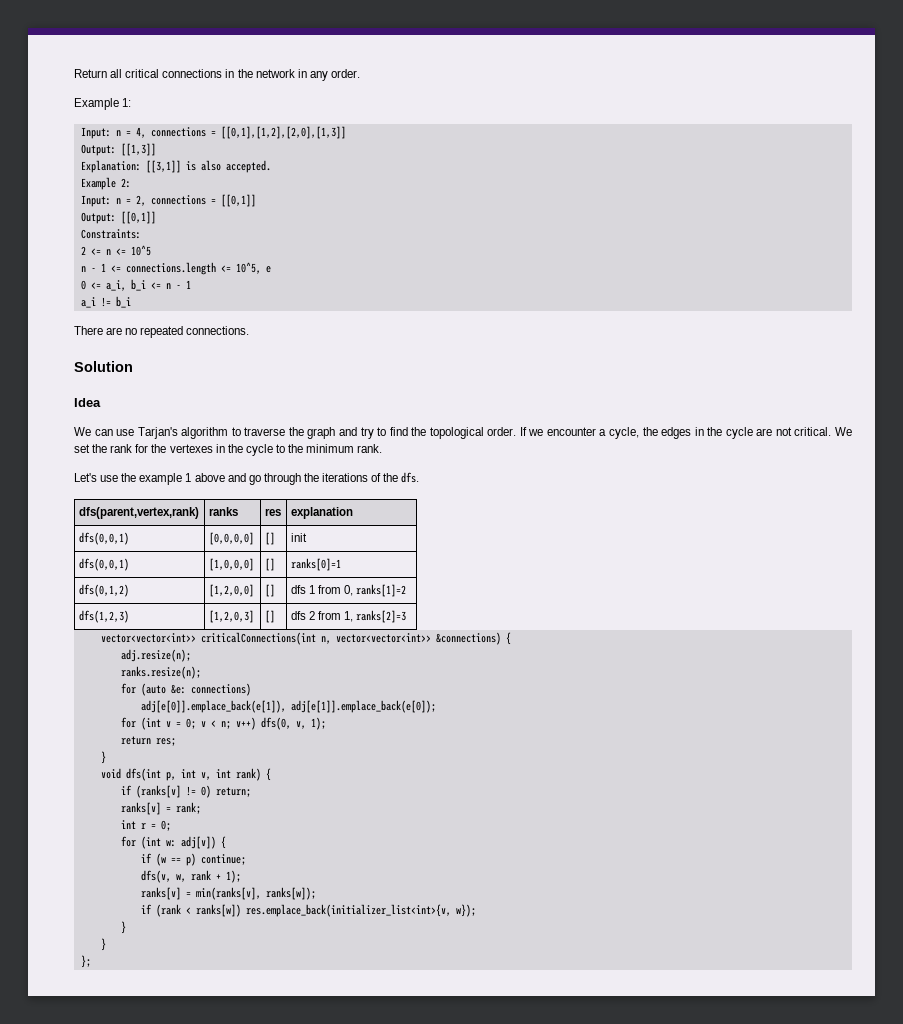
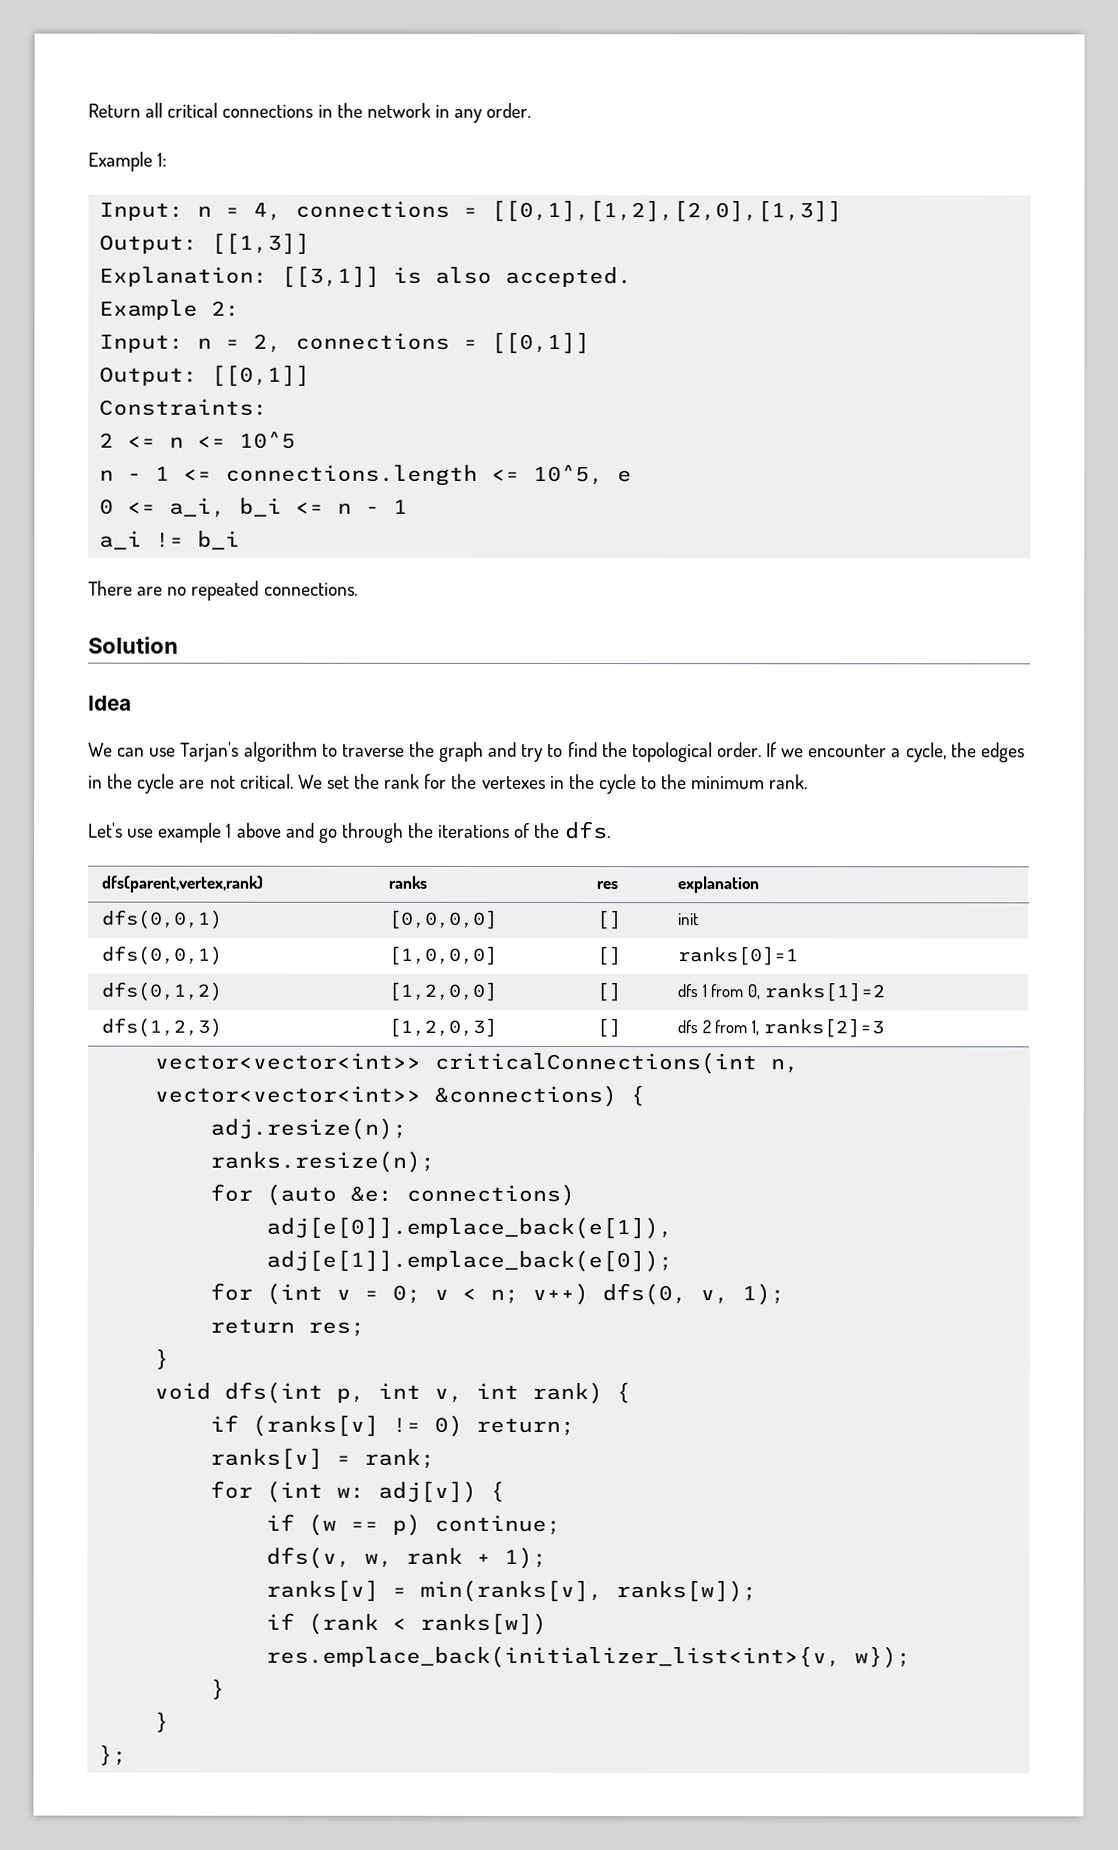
[121,473,137,482] the -> (155, 833) none
[120,820,171,831] // int r = 0; -> (436, 1458) none

